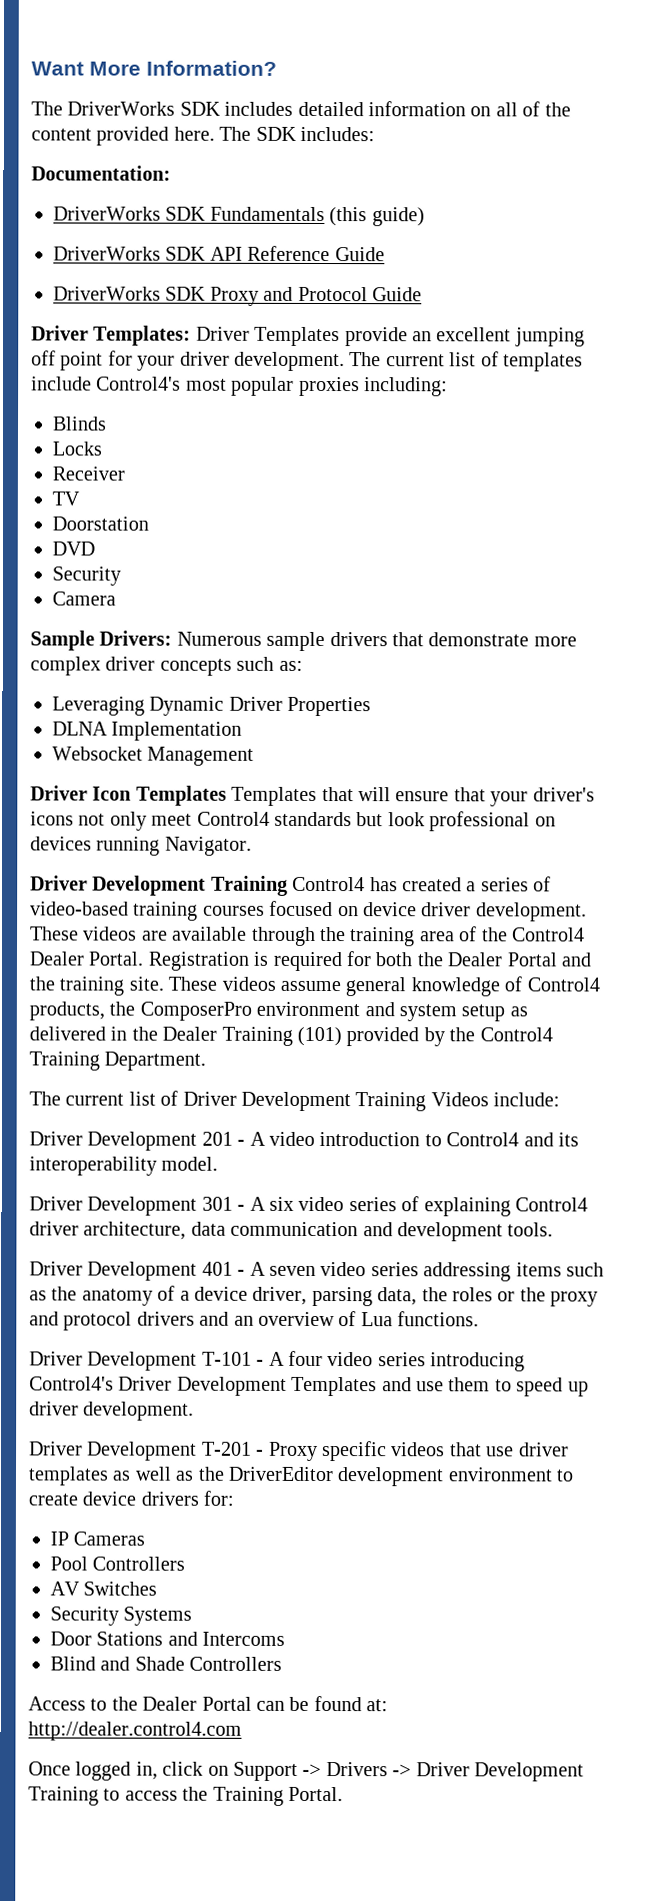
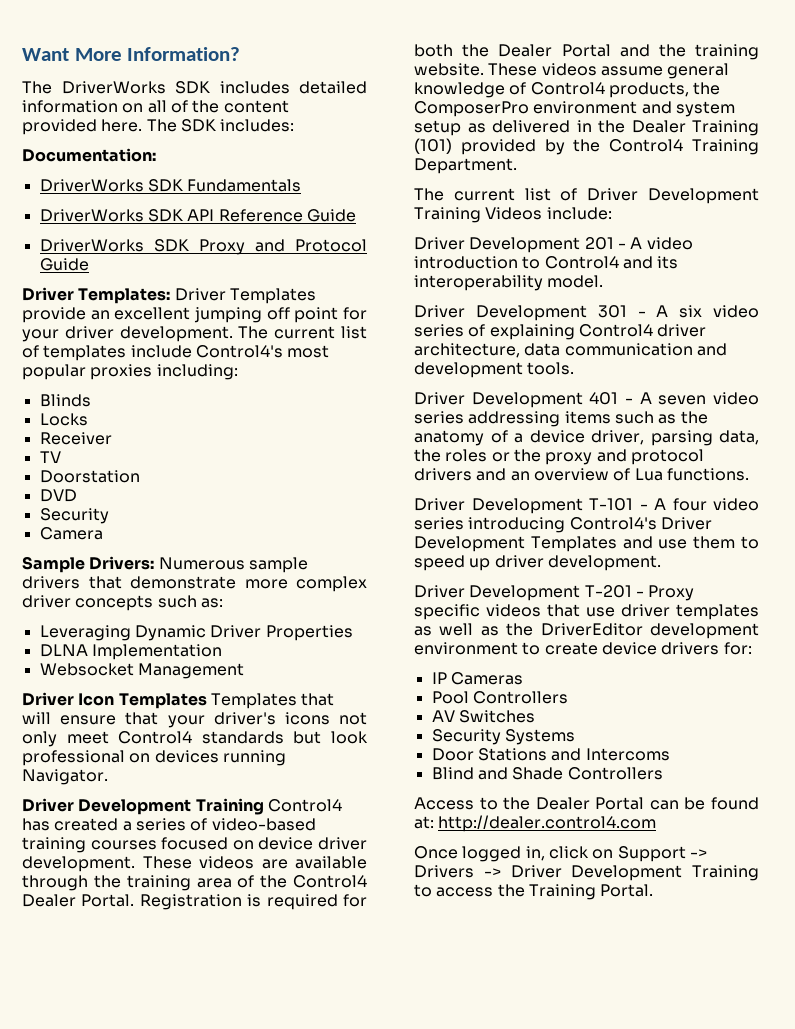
[329,207,425,227] (this guide) -> (302, 185) none
[128,976,164,991] site. -> [414,63,484,76] website.

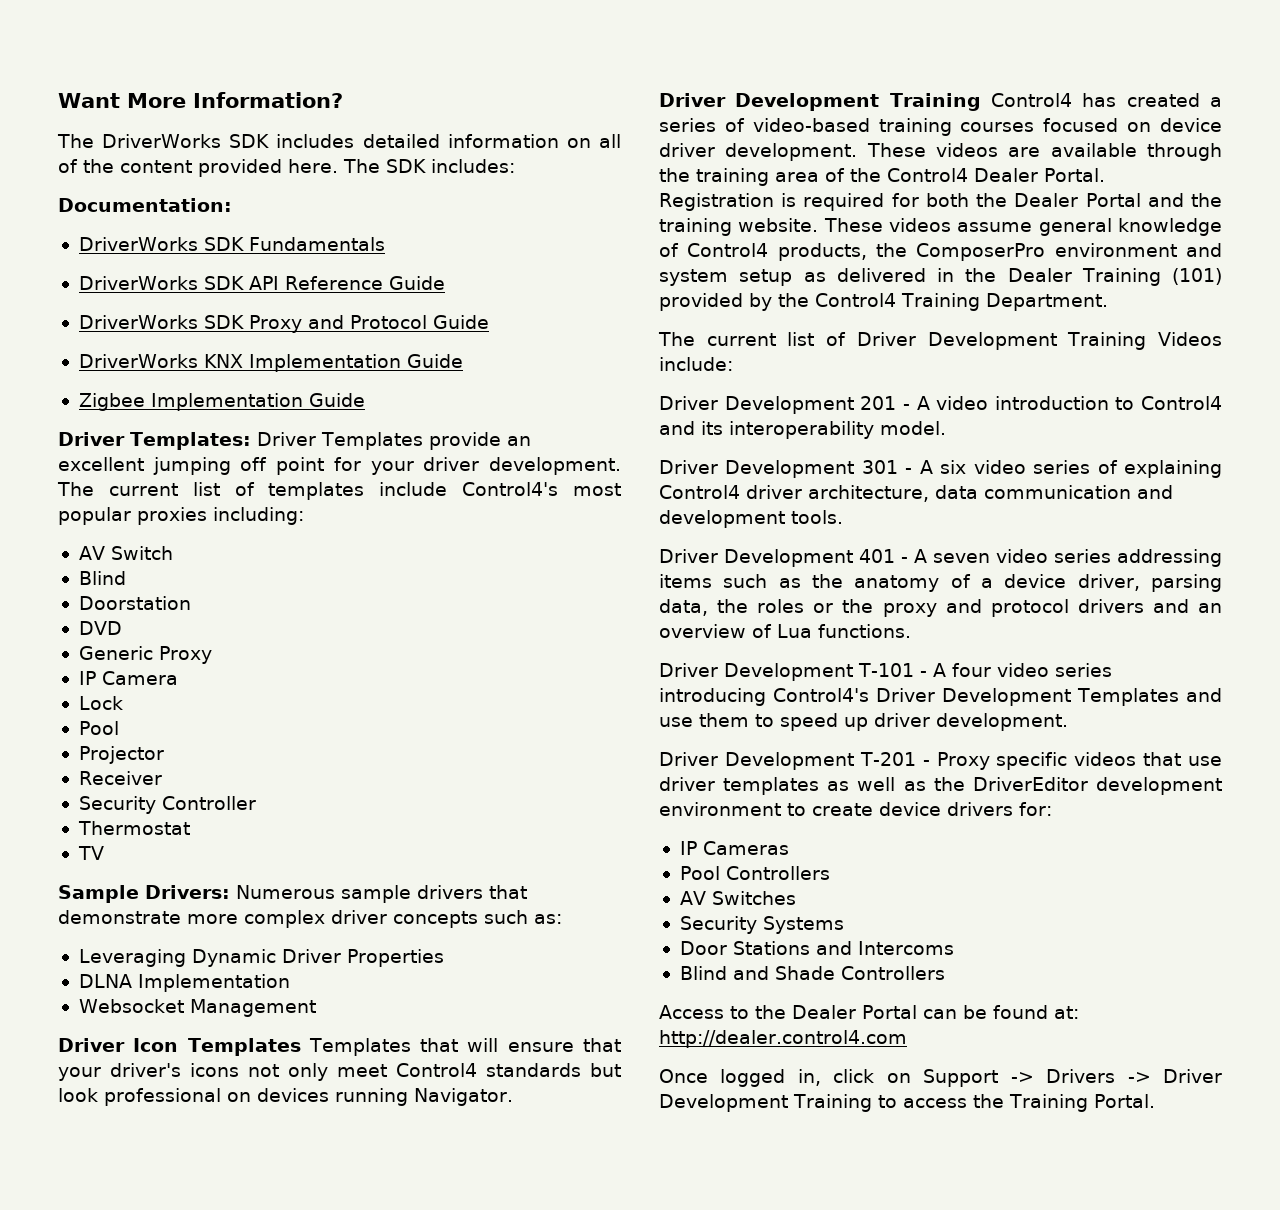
(89, 264) none -> [78,354,463,372] [78,393,365,411] // DriverWorks KNX Implementation Guide // Zigbee Implementation Guide
[39,394,91,407] [39,413,88,426] [39,432,112,445] [39,451,61,463] [39,470,140,483] [39,489,77,502] [39,508,109,524] [39,527,103,540] Blinds // Locks // Receiver // TV // Doorstation // DVD // Security // Camera -> [78,546,173,560] [78,571,126,585] [78,596,191,610] [78,621,122,635] [78,646,212,664] [78,671,178,685] [78,696,123,710] [78,721,119,735] [78,746,164,764] [78,771,162,785] [78,796,256,814] [77,821,190,835] [77,846,104,860] AV Switch // Blind // Doorstation // DVD // Generic Proxy // IP Camera // Lock // Pool // Projector // Receiver // Security Controller // Thermostat // TV

